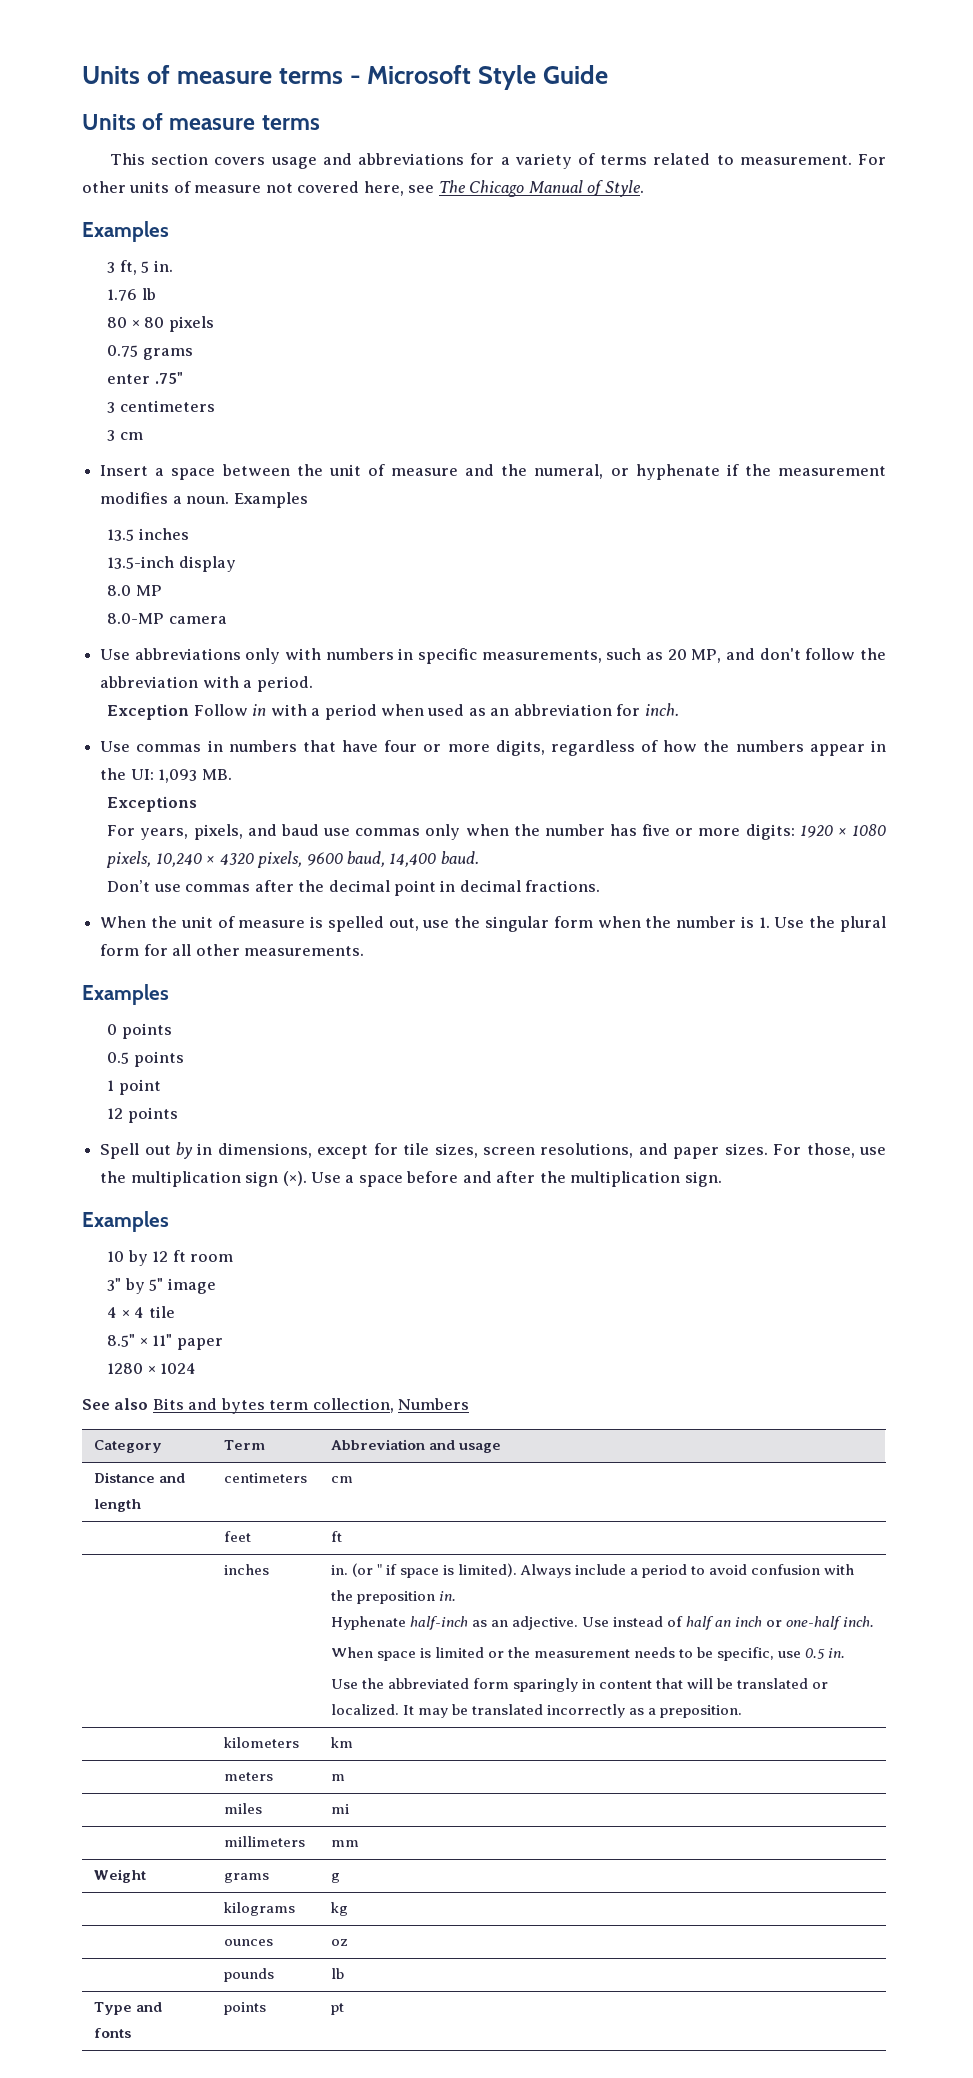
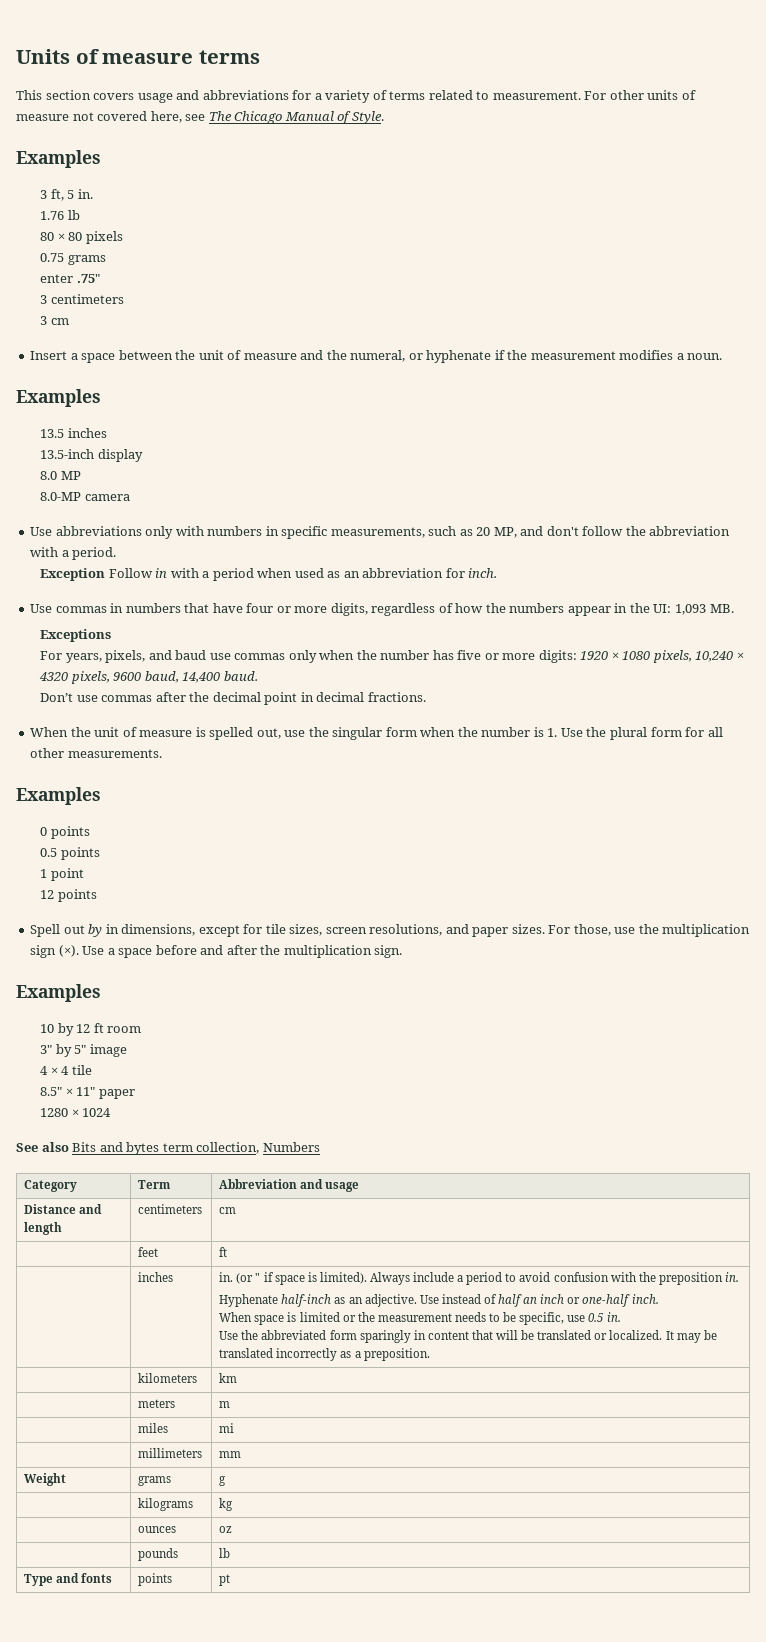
[82,65,609,90] [82,113,320,130] Units of measure terms - Microsoft Style Guide // Units of measure terms -> [16,49,260,64] Units of measure terms
(230, 500) none -> (723, 356) //

